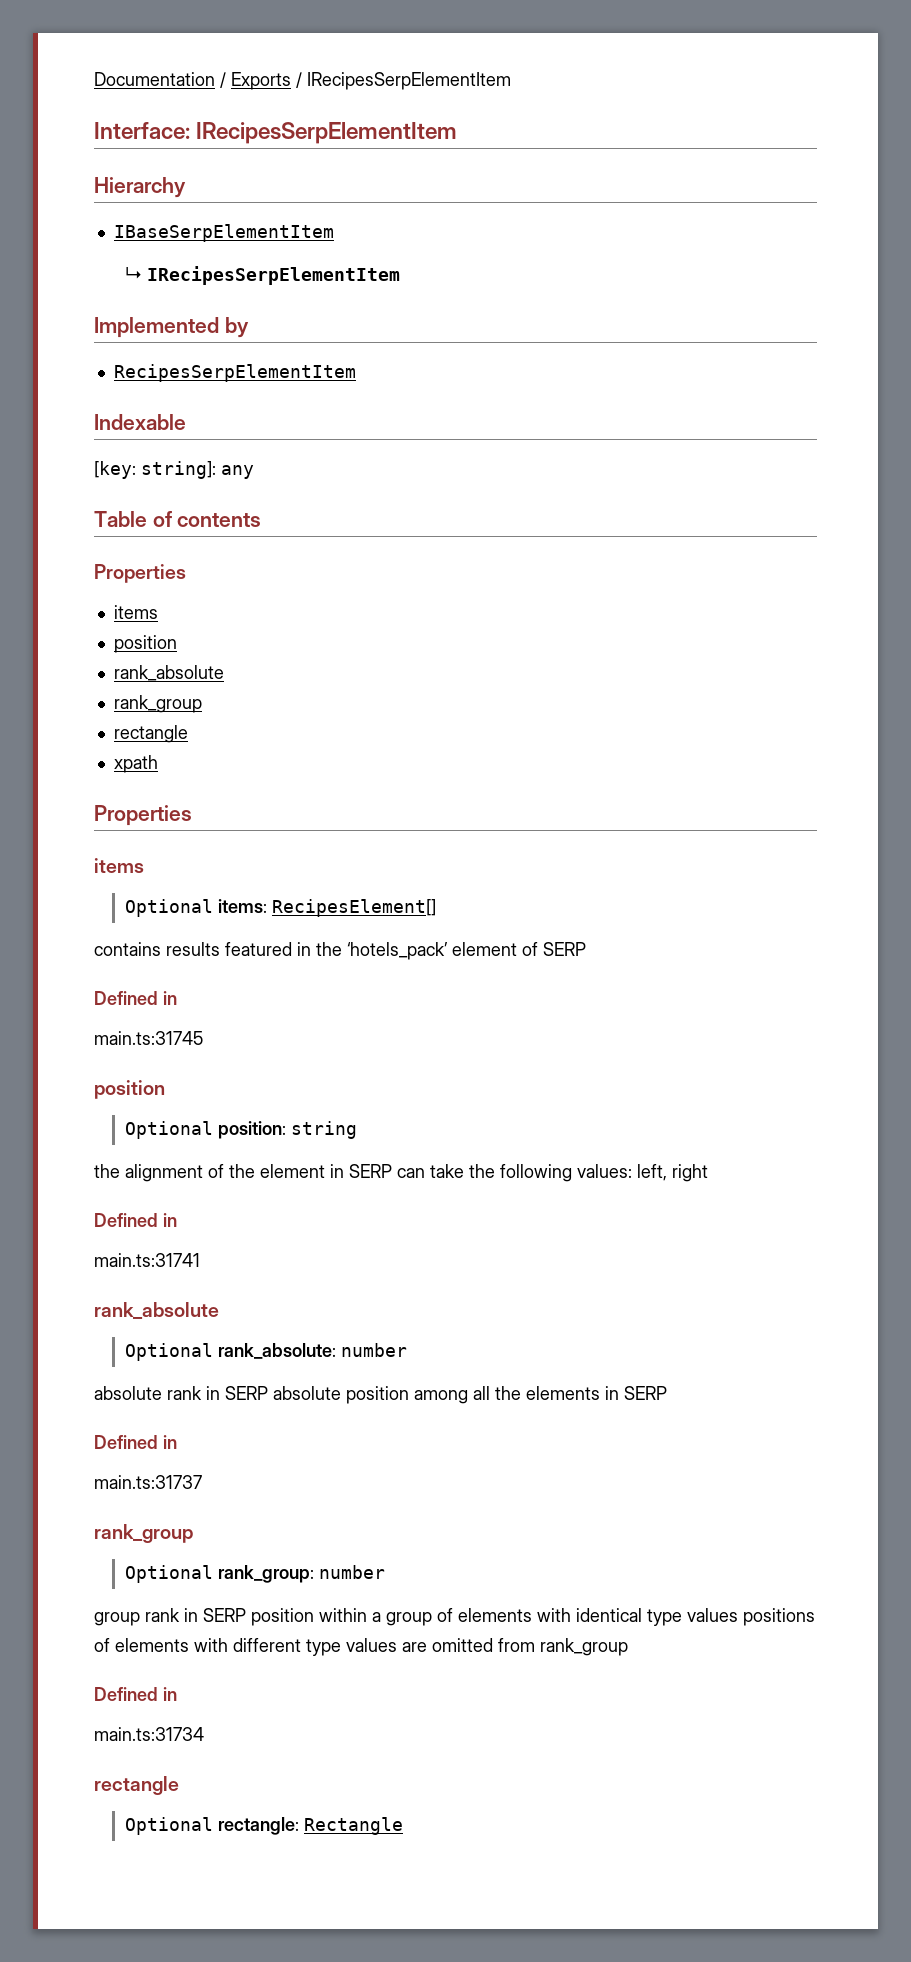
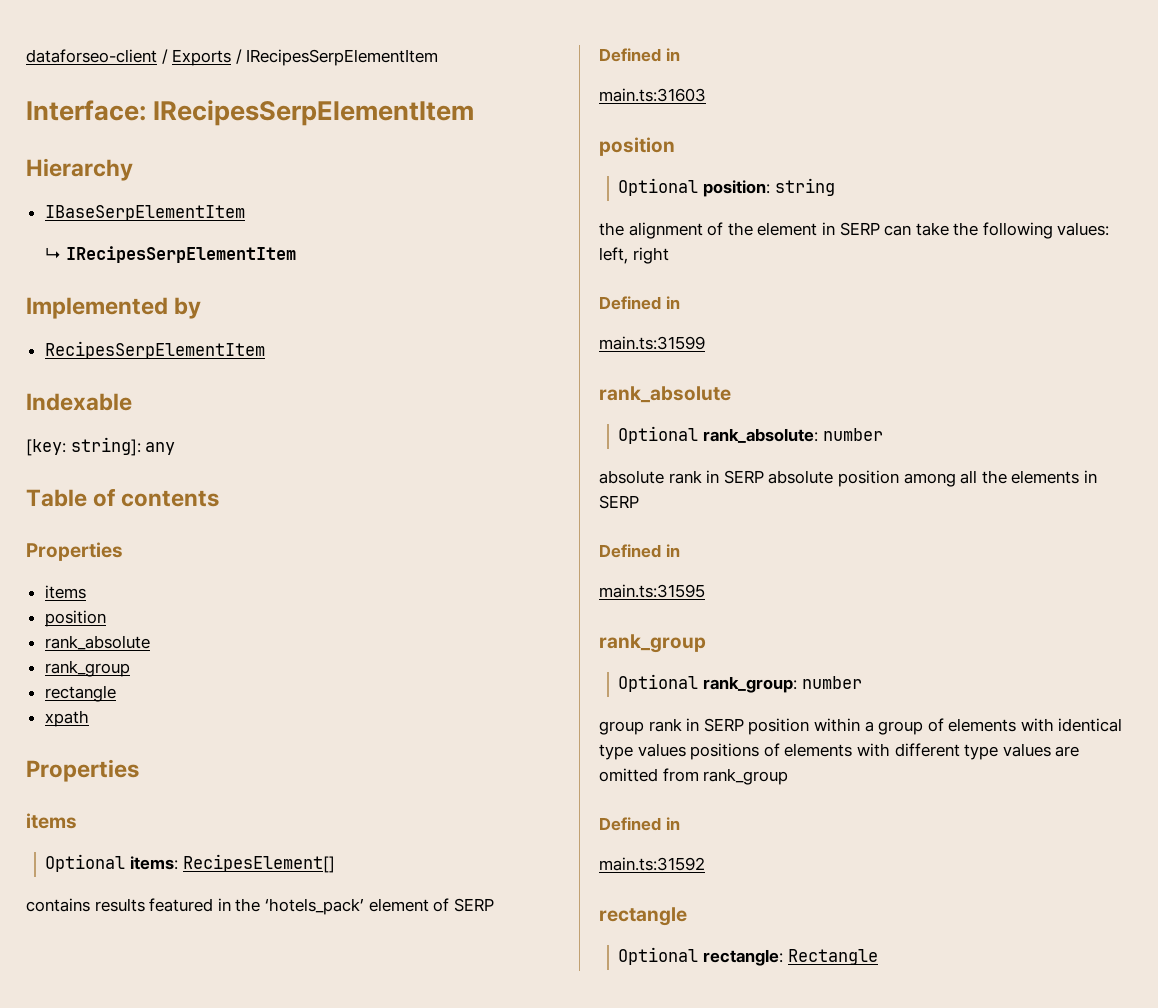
[94,72,215,86] Documentation -> [26,49,157,63] dataforseo-client
[94,1031,203,1045] main.ts:31745 -> [599,88,706,102] main.ts:31603
[94,1253,200,1267] main.ts:31741 -> [599,336,705,350] main.ts:31599
[94,1475,202,1489] main.ts:31737 -> [599,584,705,598] main.ts:31595
[94,1727,204,1741] main.ts:31734 -> [599,857,705,871] main.ts:31592

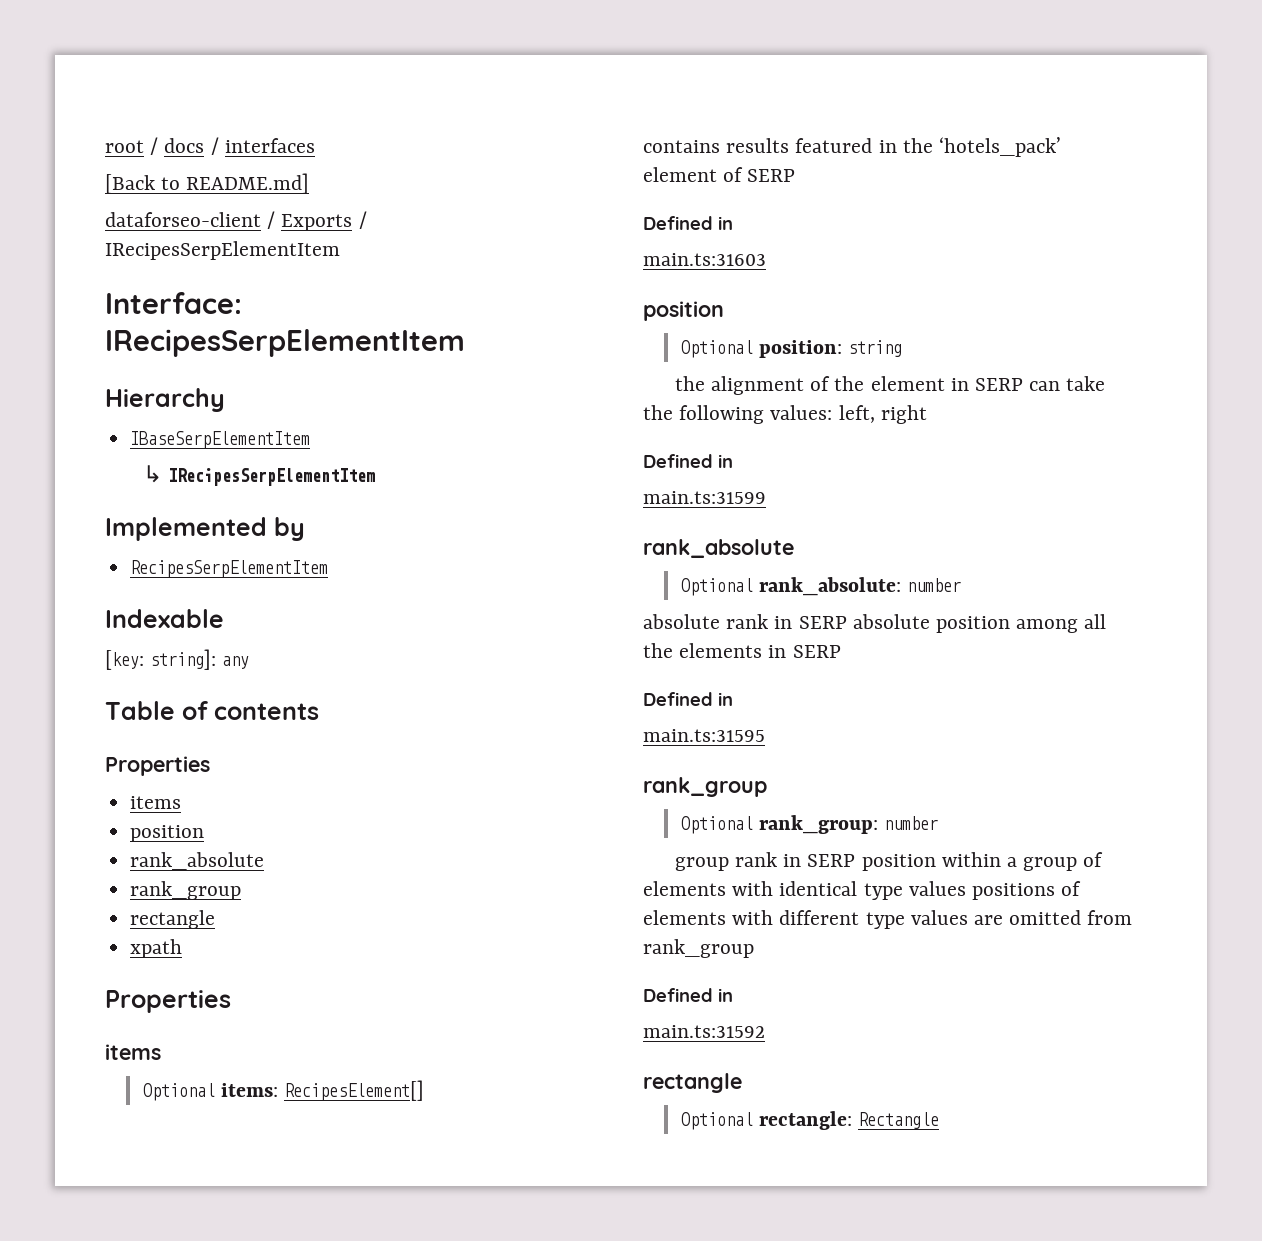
(26, 56) none -> [105,137,315,155] [105,173,310,194] root / docs / interfaces // [Back to README.md] //

